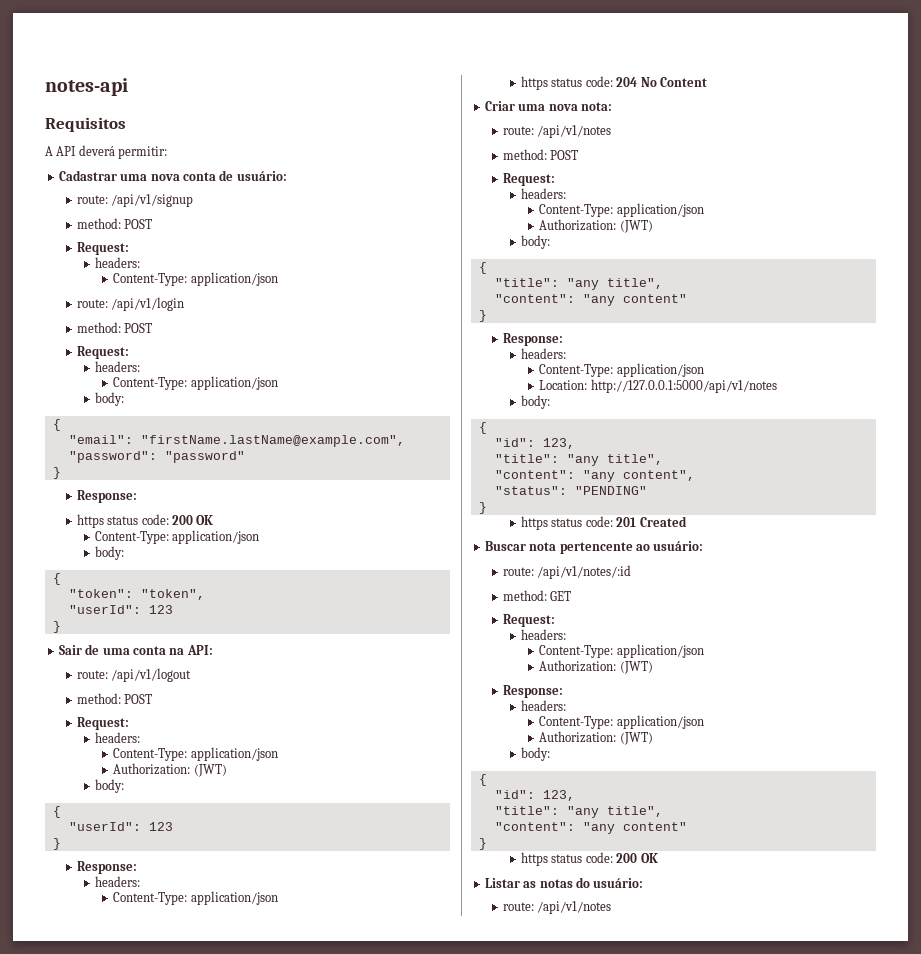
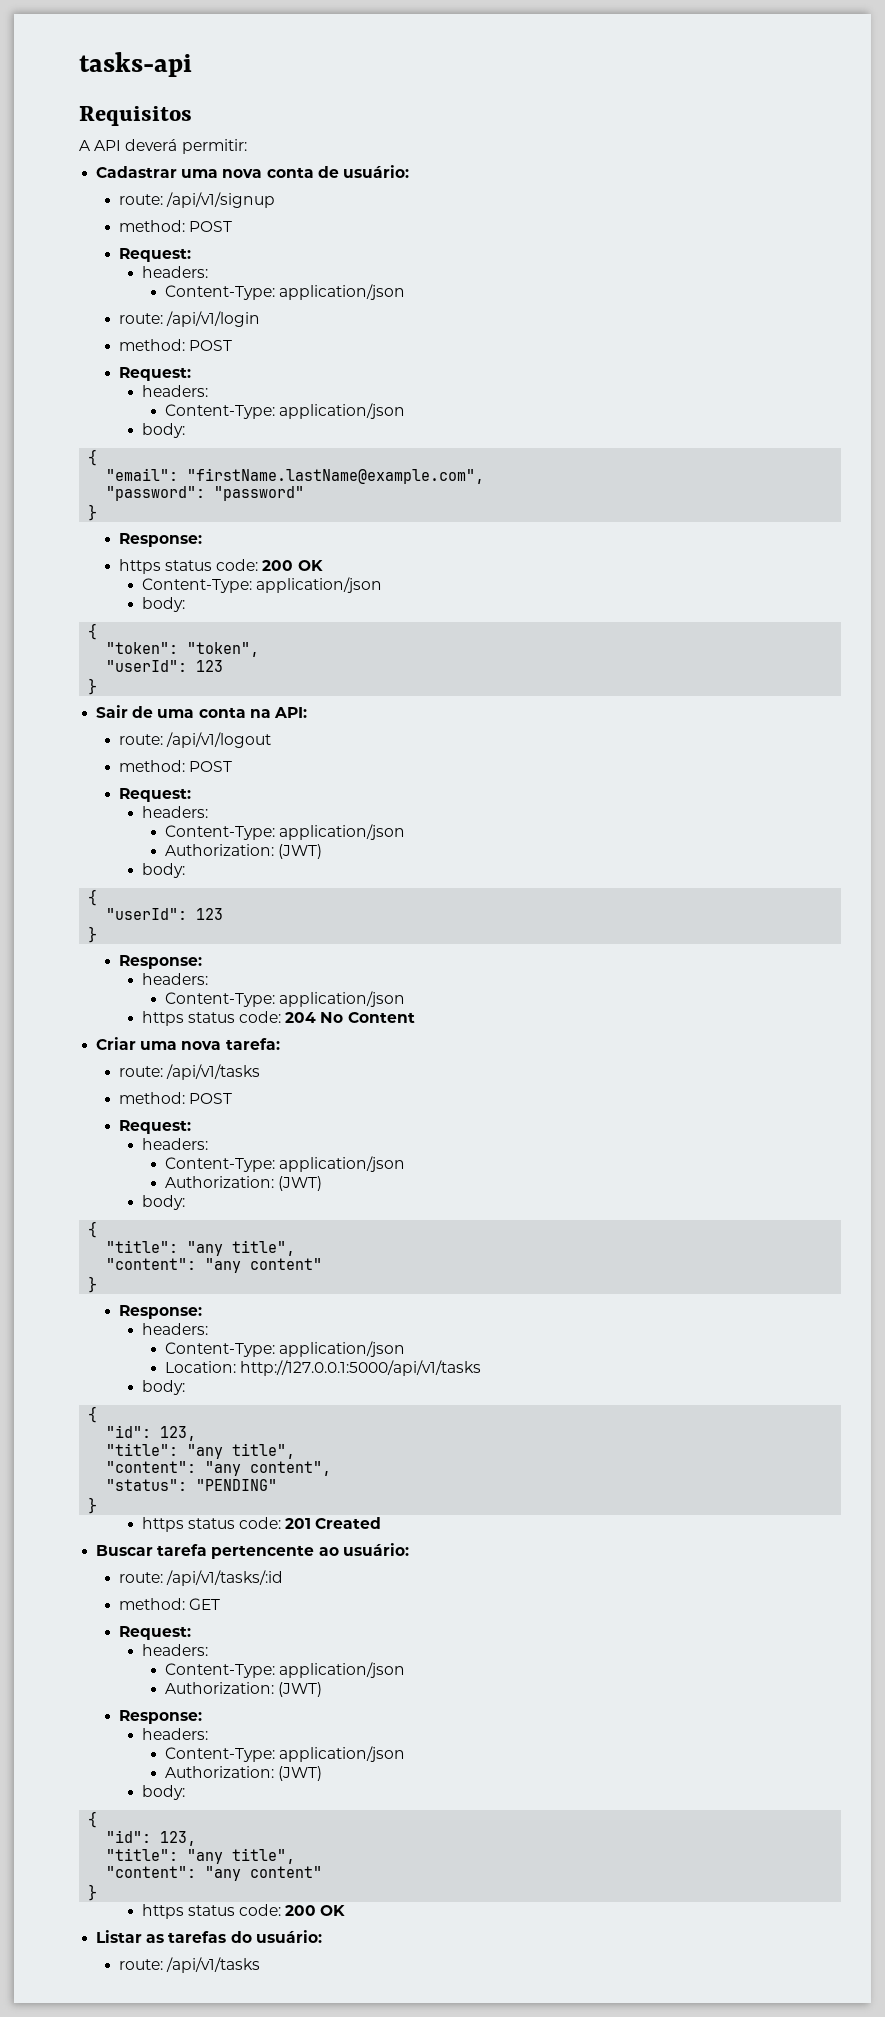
[45,78,128,96] notes-api -> [79,52,192,77] tasks-api
[580,102,612,111] [502,125,612,138] nota: // route: /api/v1/notes -> [225,1038,280,1050] [118,1064,261,1080] tarefa: // route: /api/v1/tasks
[590,379,777,393] http://127.0.0.1:5000/api/v1/notes -> [239,1360,481,1376] http://127.0.0.1:5000/api/v1/tasks
[529,542,557,551] nota -> [157,1544,208,1556] tarefa
[537,565,632,579] /api/v1/notes/:id -> [166,1570,284,1586] /api/v1/tasks/:id
[539,879,573,888] notas -> [168,1931,227,1943] tarefas
[537,901,612,914] /api/v1/notes -> [166,1957,261,1973] /api/v1/tasks

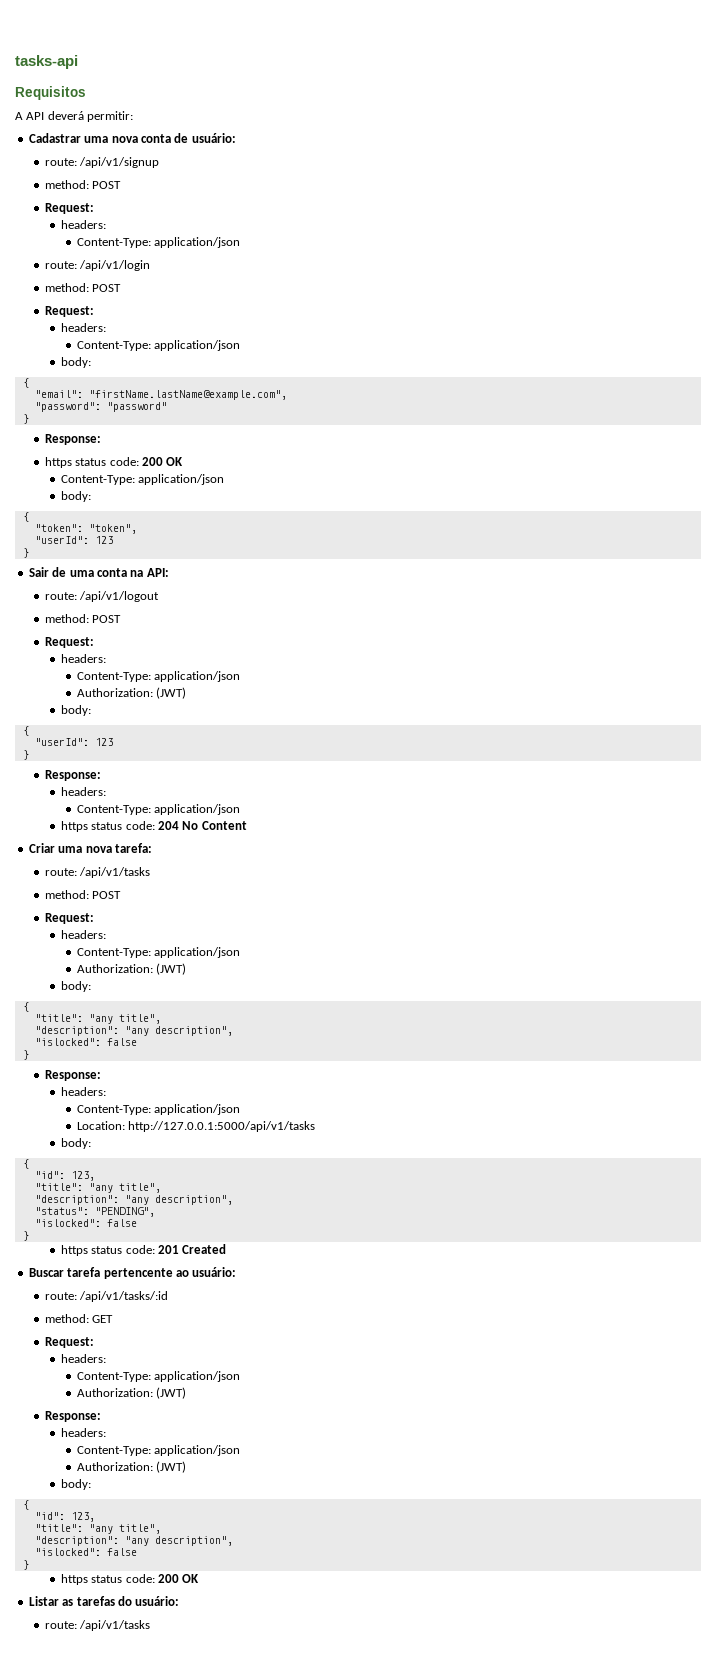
[106,1258,323,1273] "content": "any content" -> [34,1026,233,1036] [34,1038,137,1046] "description": "any description", // "islocked": false
[106,1461,332,1476] [106,1479,278,1491] "content": "any content", // "status": "PENDING" -> [34,1195,233,1205] [34,1207,155,1217] [34,1219,137,1227] "description": "any description", // "status": "PENDING", // "islocked": false
[106,1866,323,1881] "content": "any content" -> [34,1536,233,1546] [34,1548,137,1556] "description": "any description", // "islocked": false

